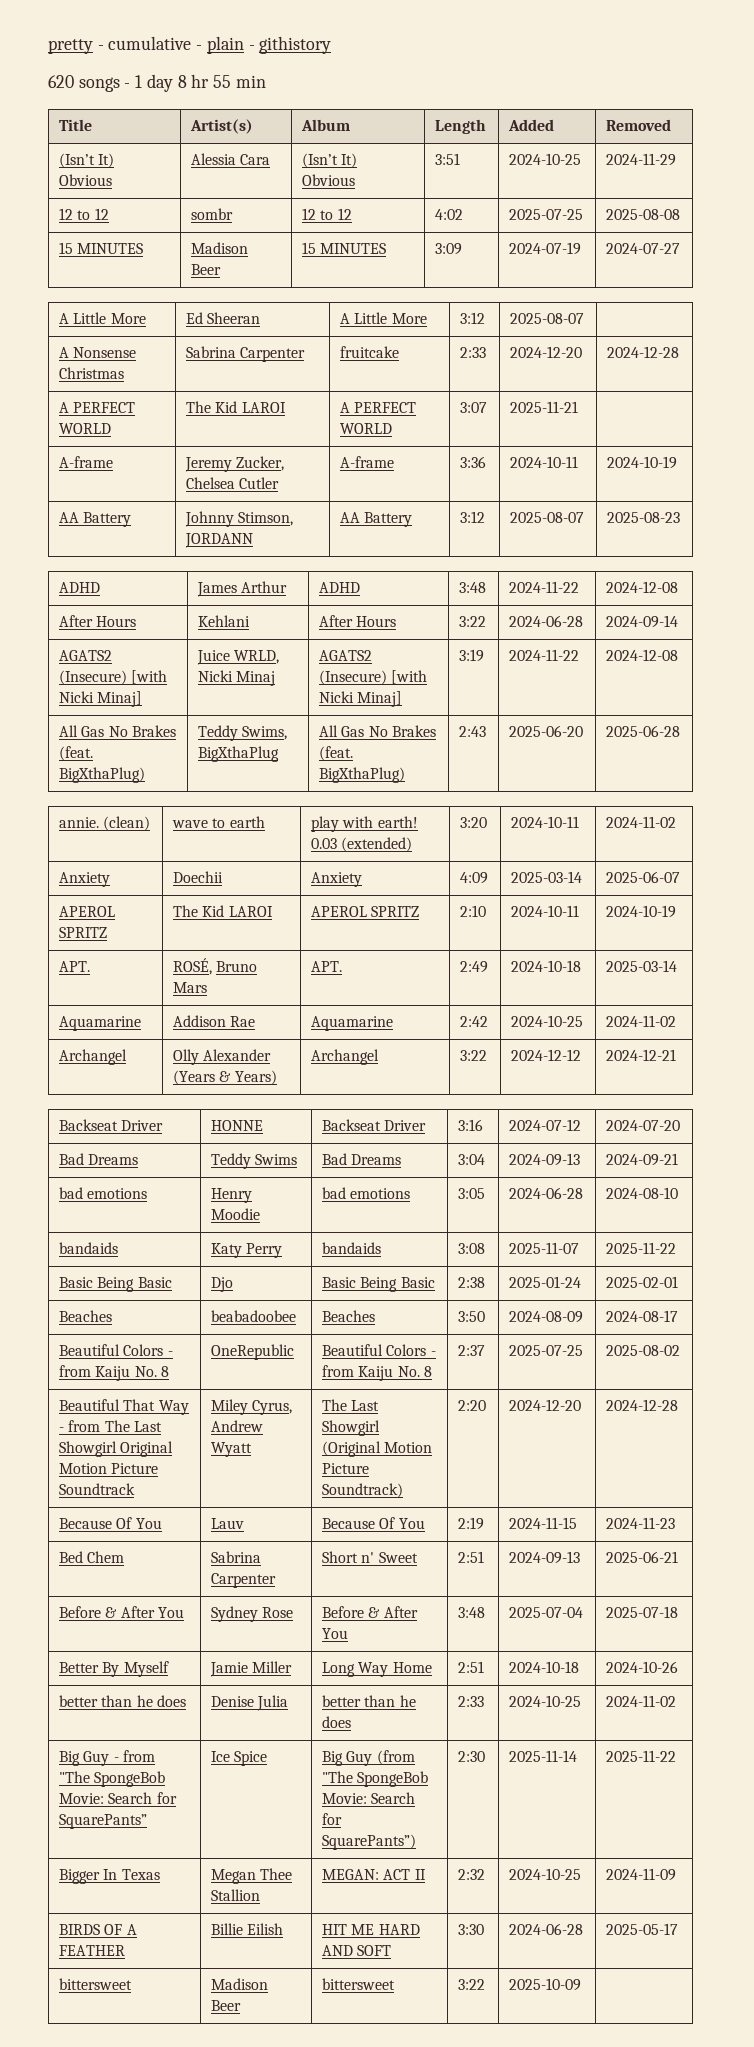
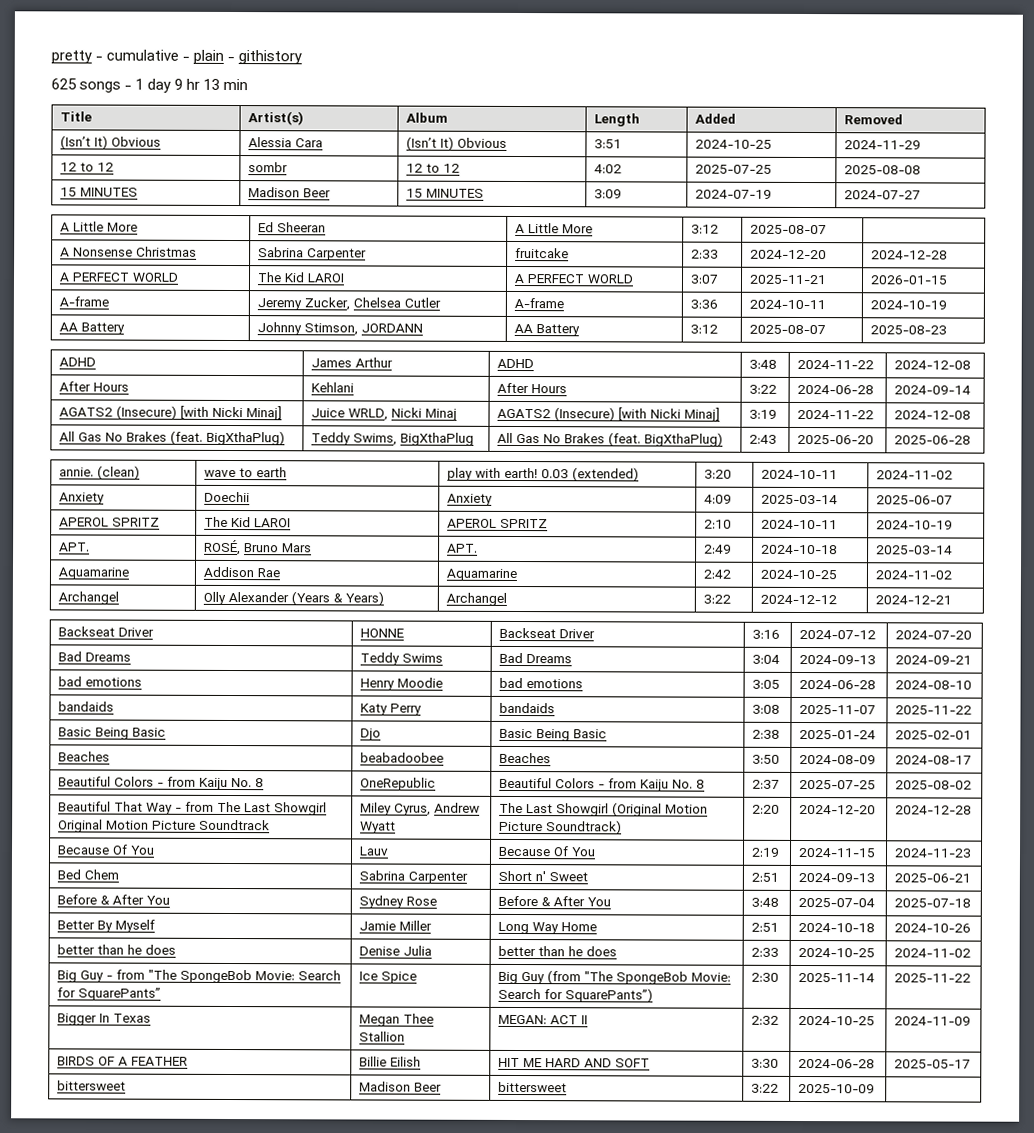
[48,75,74,88] 620 -> [51,78,77,90] 625
[177,74,232,88] 8 hr 55 -> [174,78,221,90] 9 hr 13
(579, 407) none -> [870,275,949,285] 2026-01-15

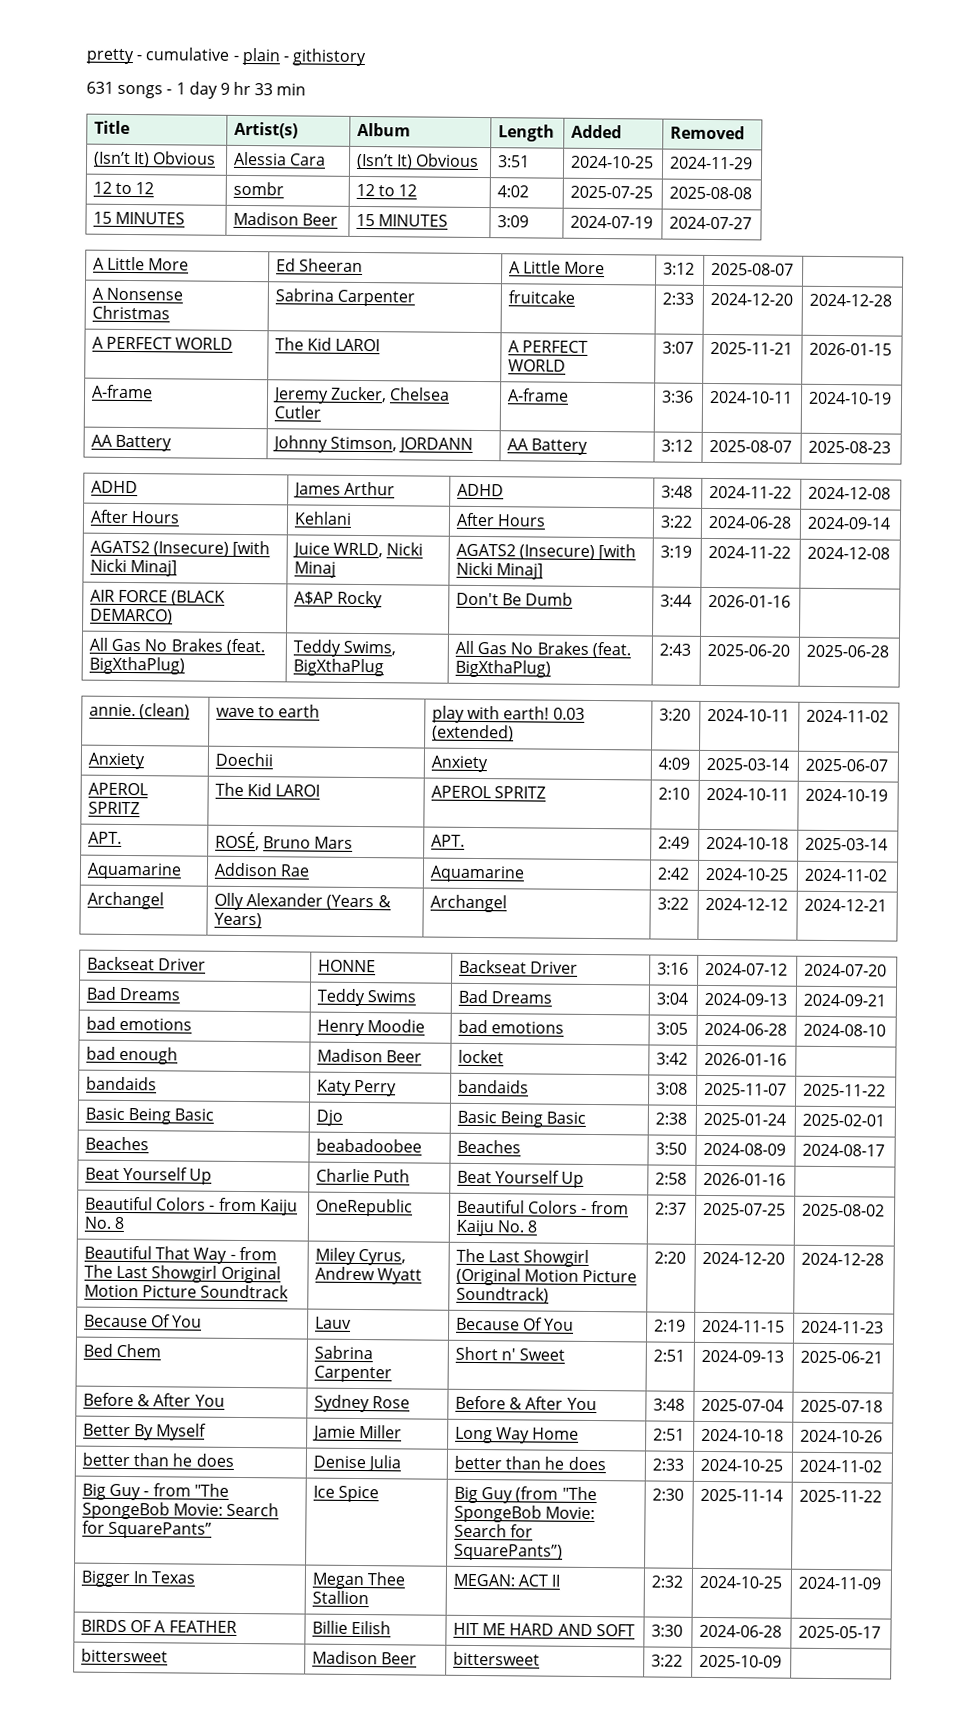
[51,78,77,90] 625 -> [86,81,114,94] 631
[203,78,221,90] 13 -> [254,83,274,96] 33
(972, 415) none -> [90,589,226,606] [90,608,174,625] [294,590,384,609] [456,592,574,606] [660,594,693,607] [708,594,792,608] // AIR FORCE (BLACK DEMARCO) | A$AP Rocky | Don't Be Dumb | 3:44 | 2026-01-16 |
(973, 685) none -> [86,1046,179,1065] [317,1048,423,1063] [458,1049,505,1064] [656,1052,689,1065] [704,1052,788,1066] // bad enough | Madison Beer | locket | 3:42 | 2026-01-16 |
(973, 760) none -> [85,1166,213,1185] [316,1168,411,1183] [457,1170,585,1188] [655,1172,688,1185] [703,1172,787,1186] // Beat Yourself Up | Charlie Puth | Beat Yourself Up | 2:58 | 2026-01-16 |

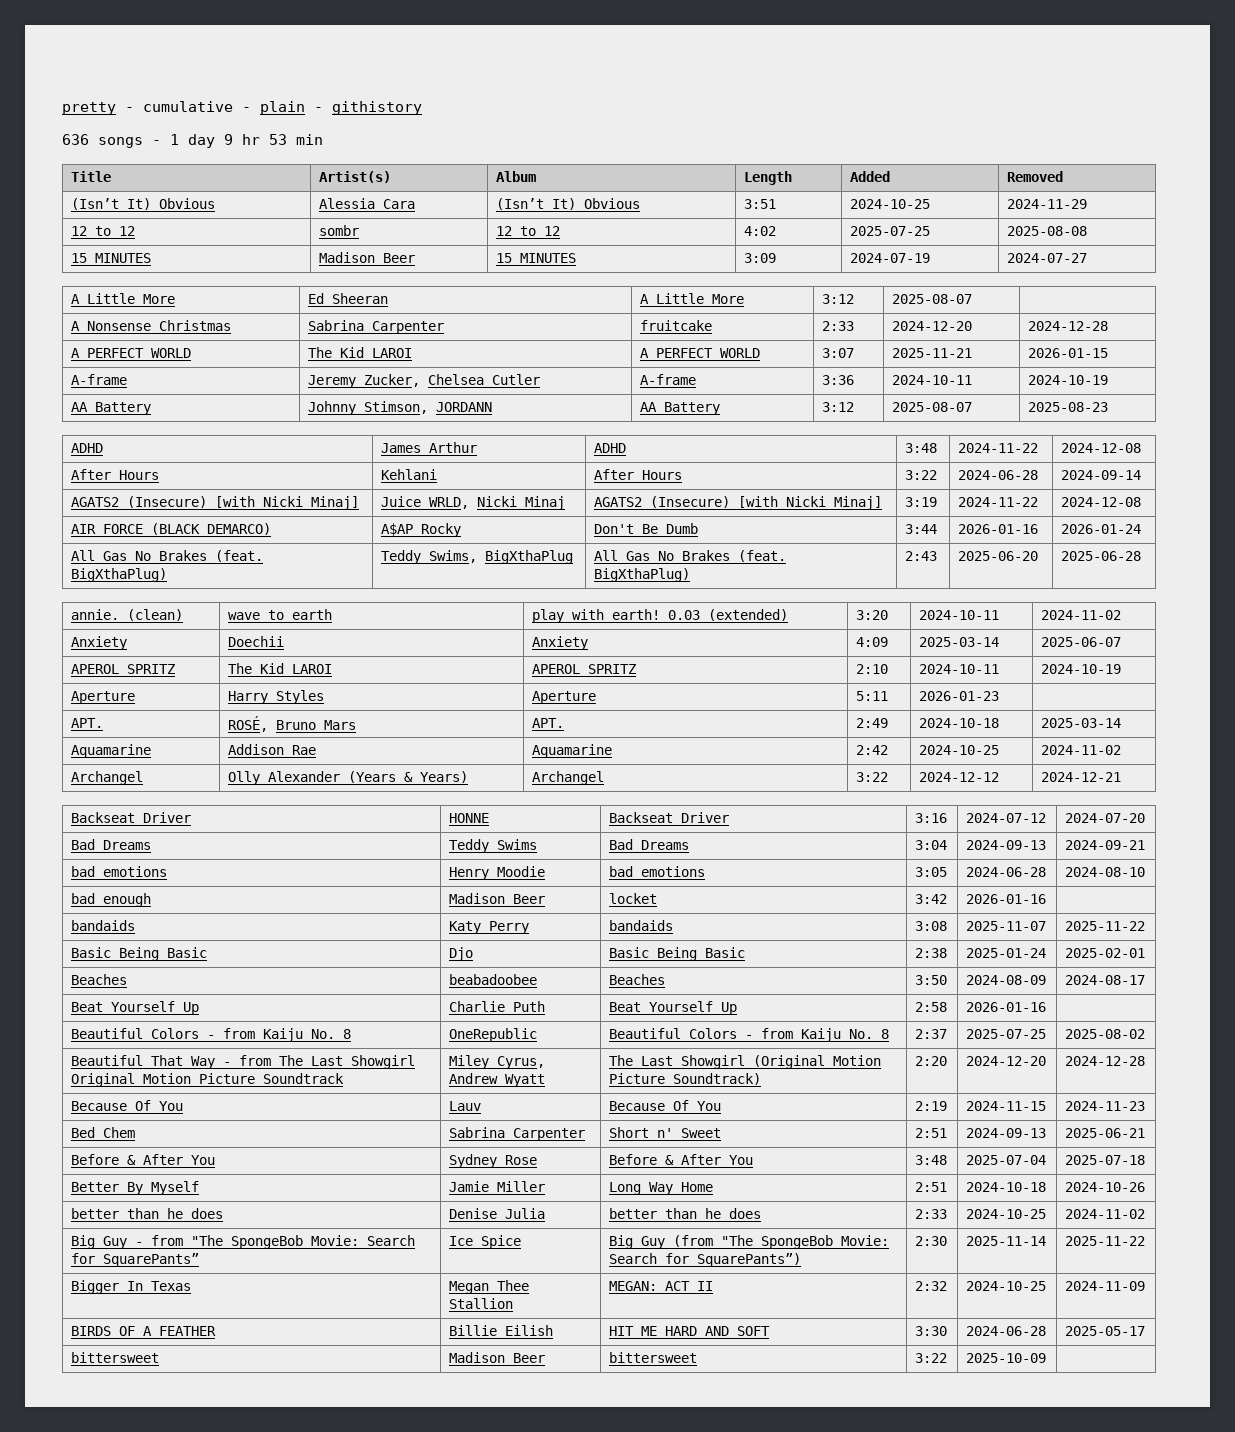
[86,81,114,94] 631 -> [62,134,89,145] 636
[254,83,274,96] 33 -> [269,134,287,145] 53
(792, 601) none -> [1060,524,1141,534] 2026-01-24
(889, 795) none -> [70,691,135,704] [227,690,324,704] [531,691,596,704] [855,691,888,701] [918,691,999,701] // Aperture | Harry Styles | Aperture | 5:11 | 2026-01-23 |

